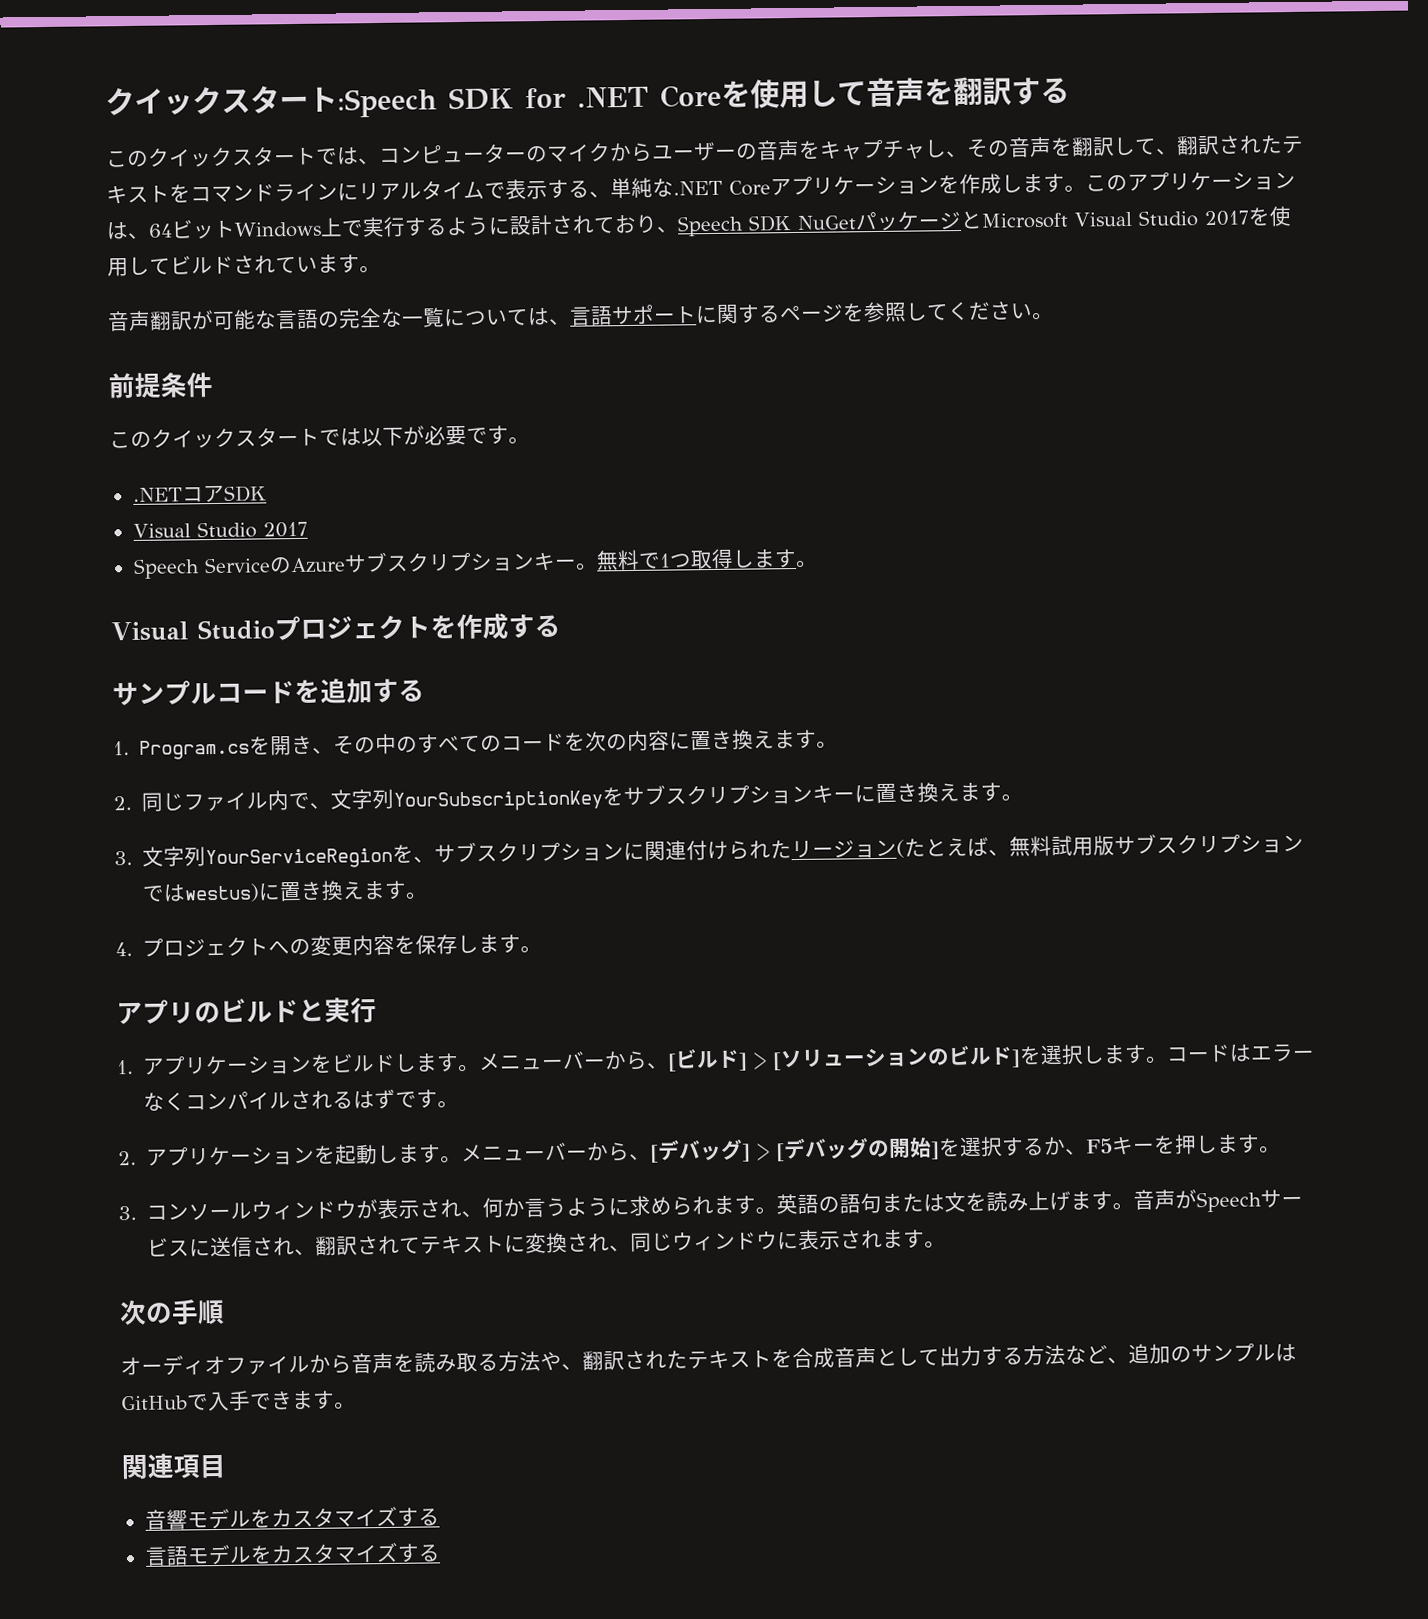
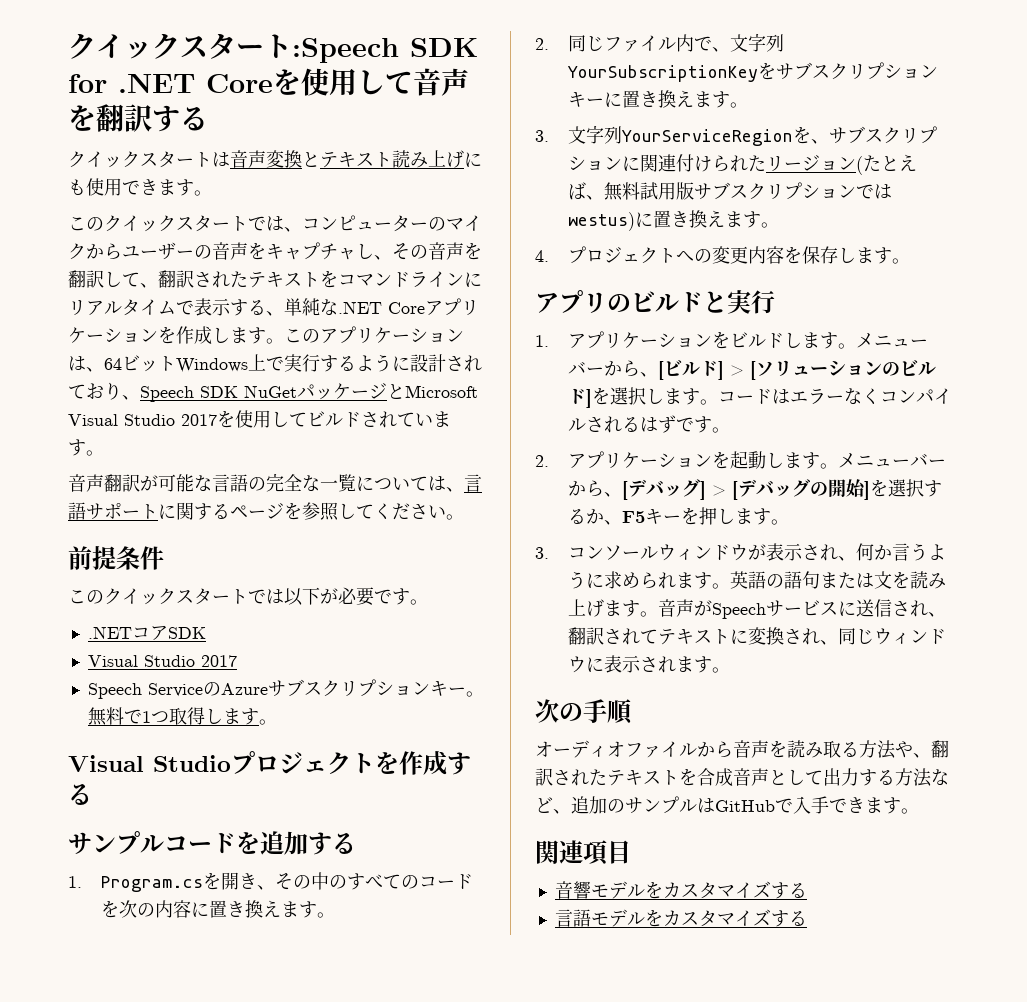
(1070, 91) none -> [68,150,482,168] [68,178,212,196] // クイックスタートは音声変換とテキスト読み上げにも使用できます。

